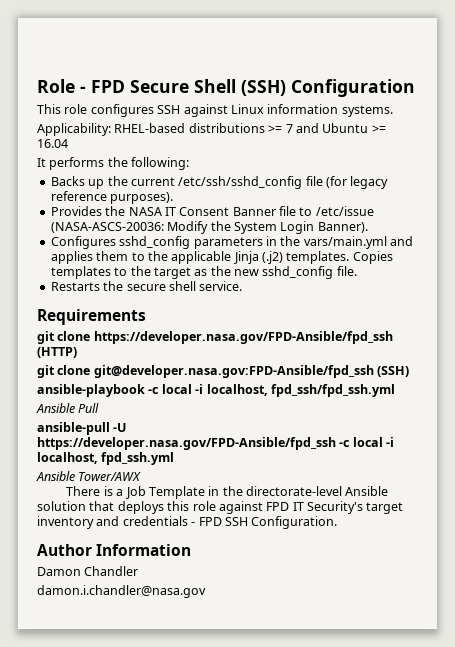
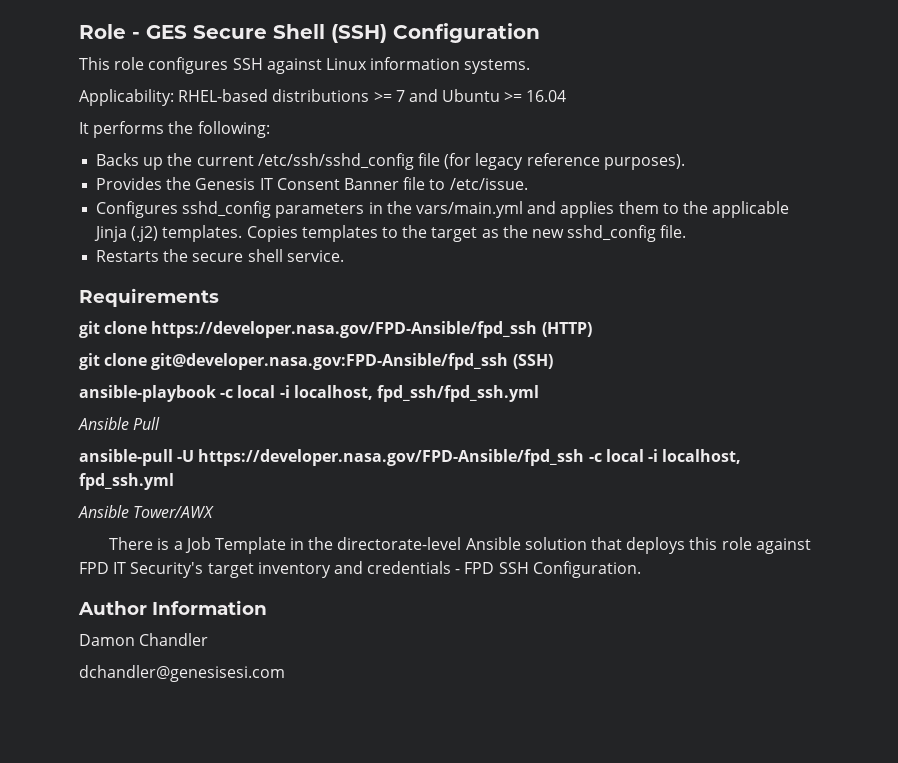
[91,80,125,93] FPD -> [146,25,187,39] GES
[128,207,162,216] NASA -> [195,178,256,190] Genesis
[315,206,374,216] [50,221,368,234] /etc/issue (NASA-ASCS-20036: Modify the System Login Banner). -> [449,178,528,190] /etc/issue.
[37,585,206,598] damon.i.chandler@nasa.gov -> [79,665,285,682] dchandler@genesisesi.com

